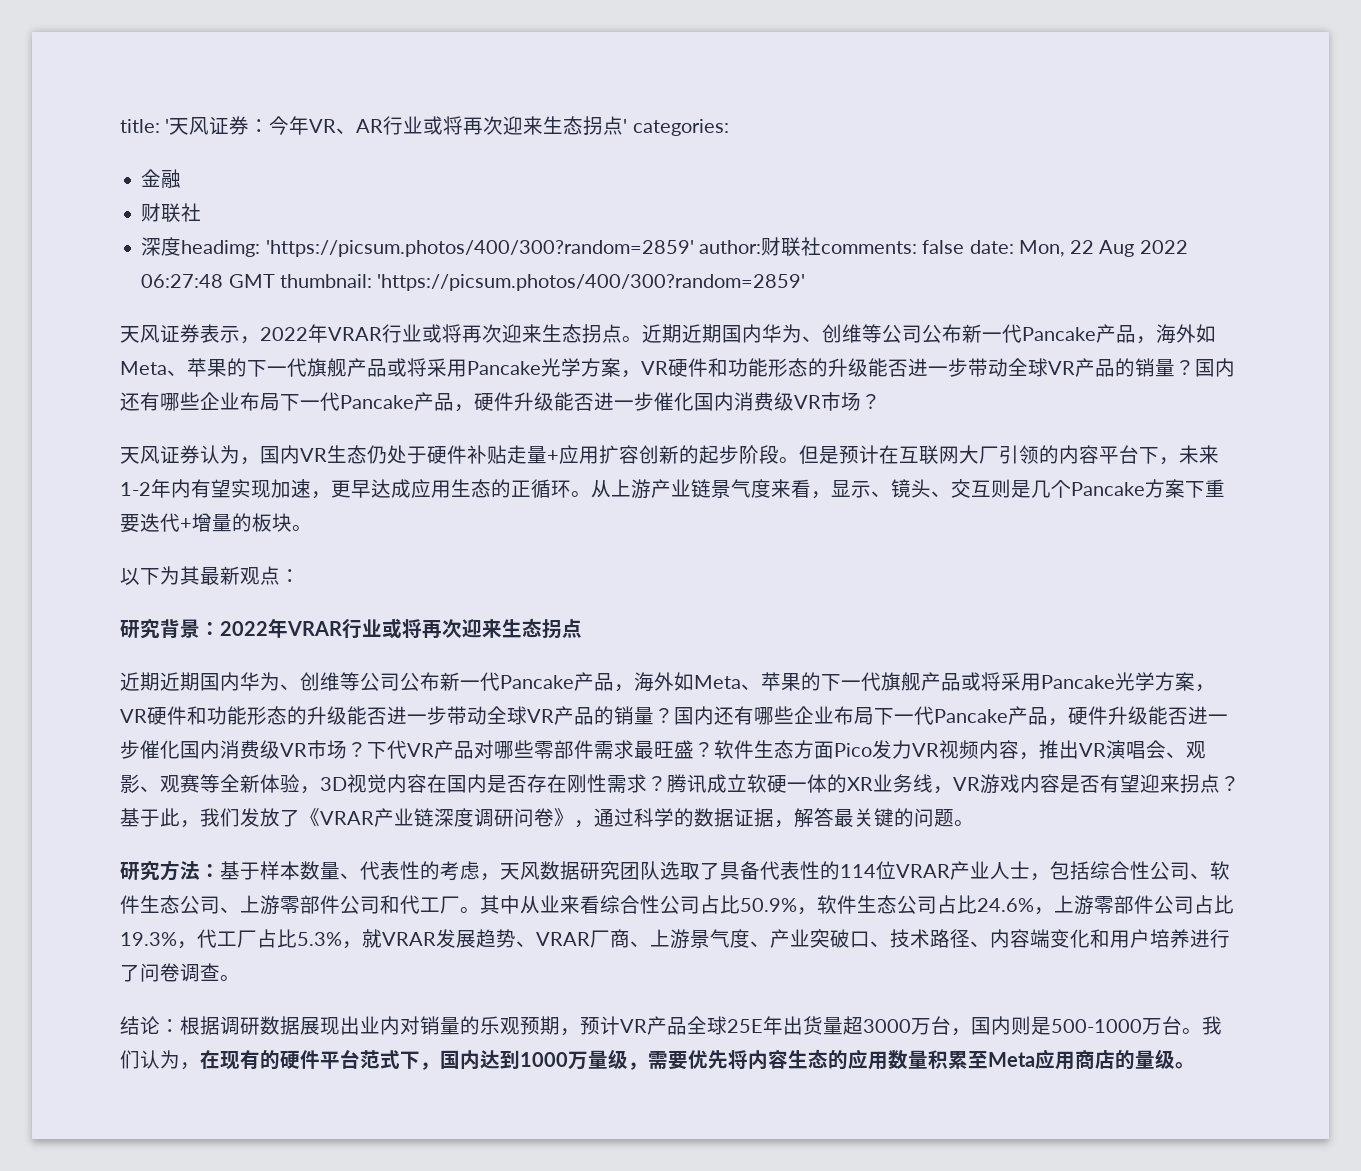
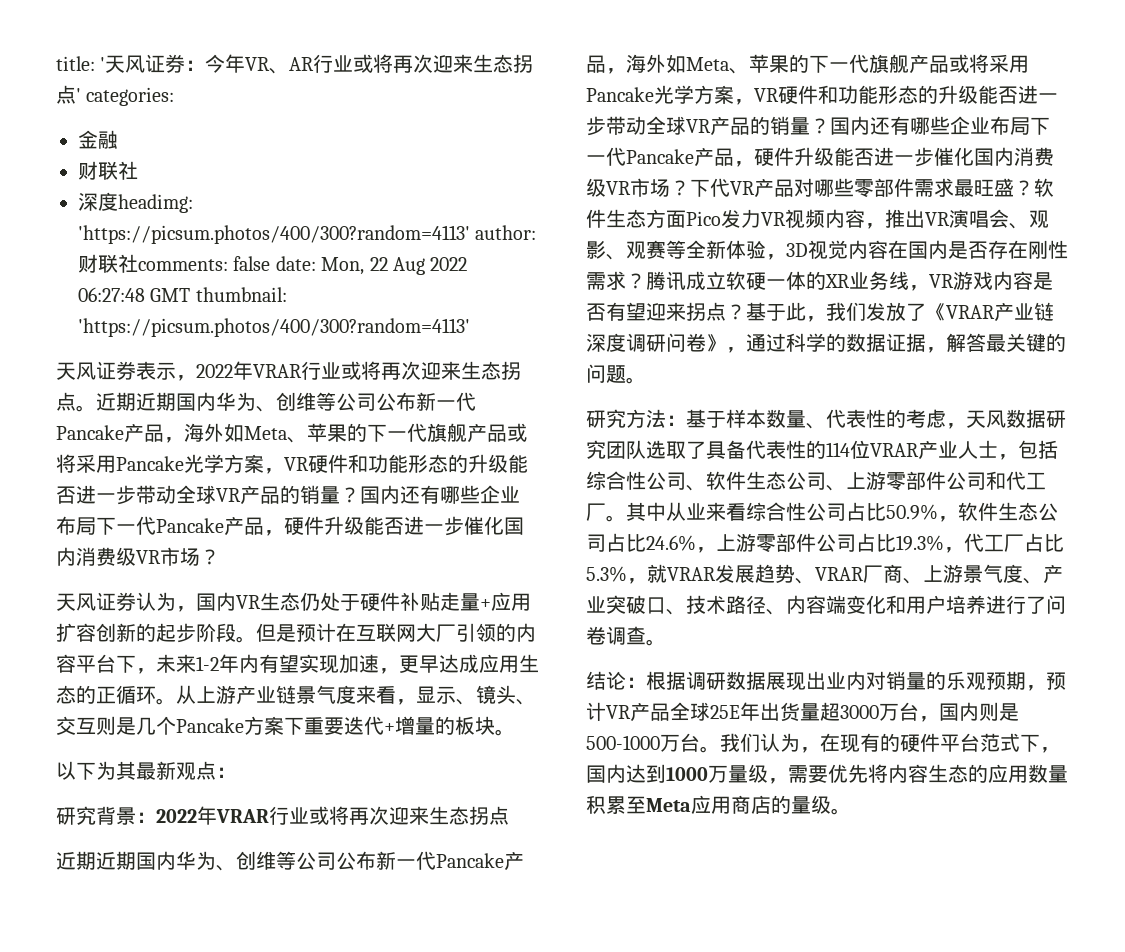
[265,240,694,257] 'https://picsum.photos/400/300?random=2859' -> [78,225,470,244] 'https://picsum.photos/400/300?random=4113'
[377,274,806,291] 'https://picsum.photos/400/300?random=2859' -> [78,318,470,337] 'https://picsum.photos/400/300?random=4113'

